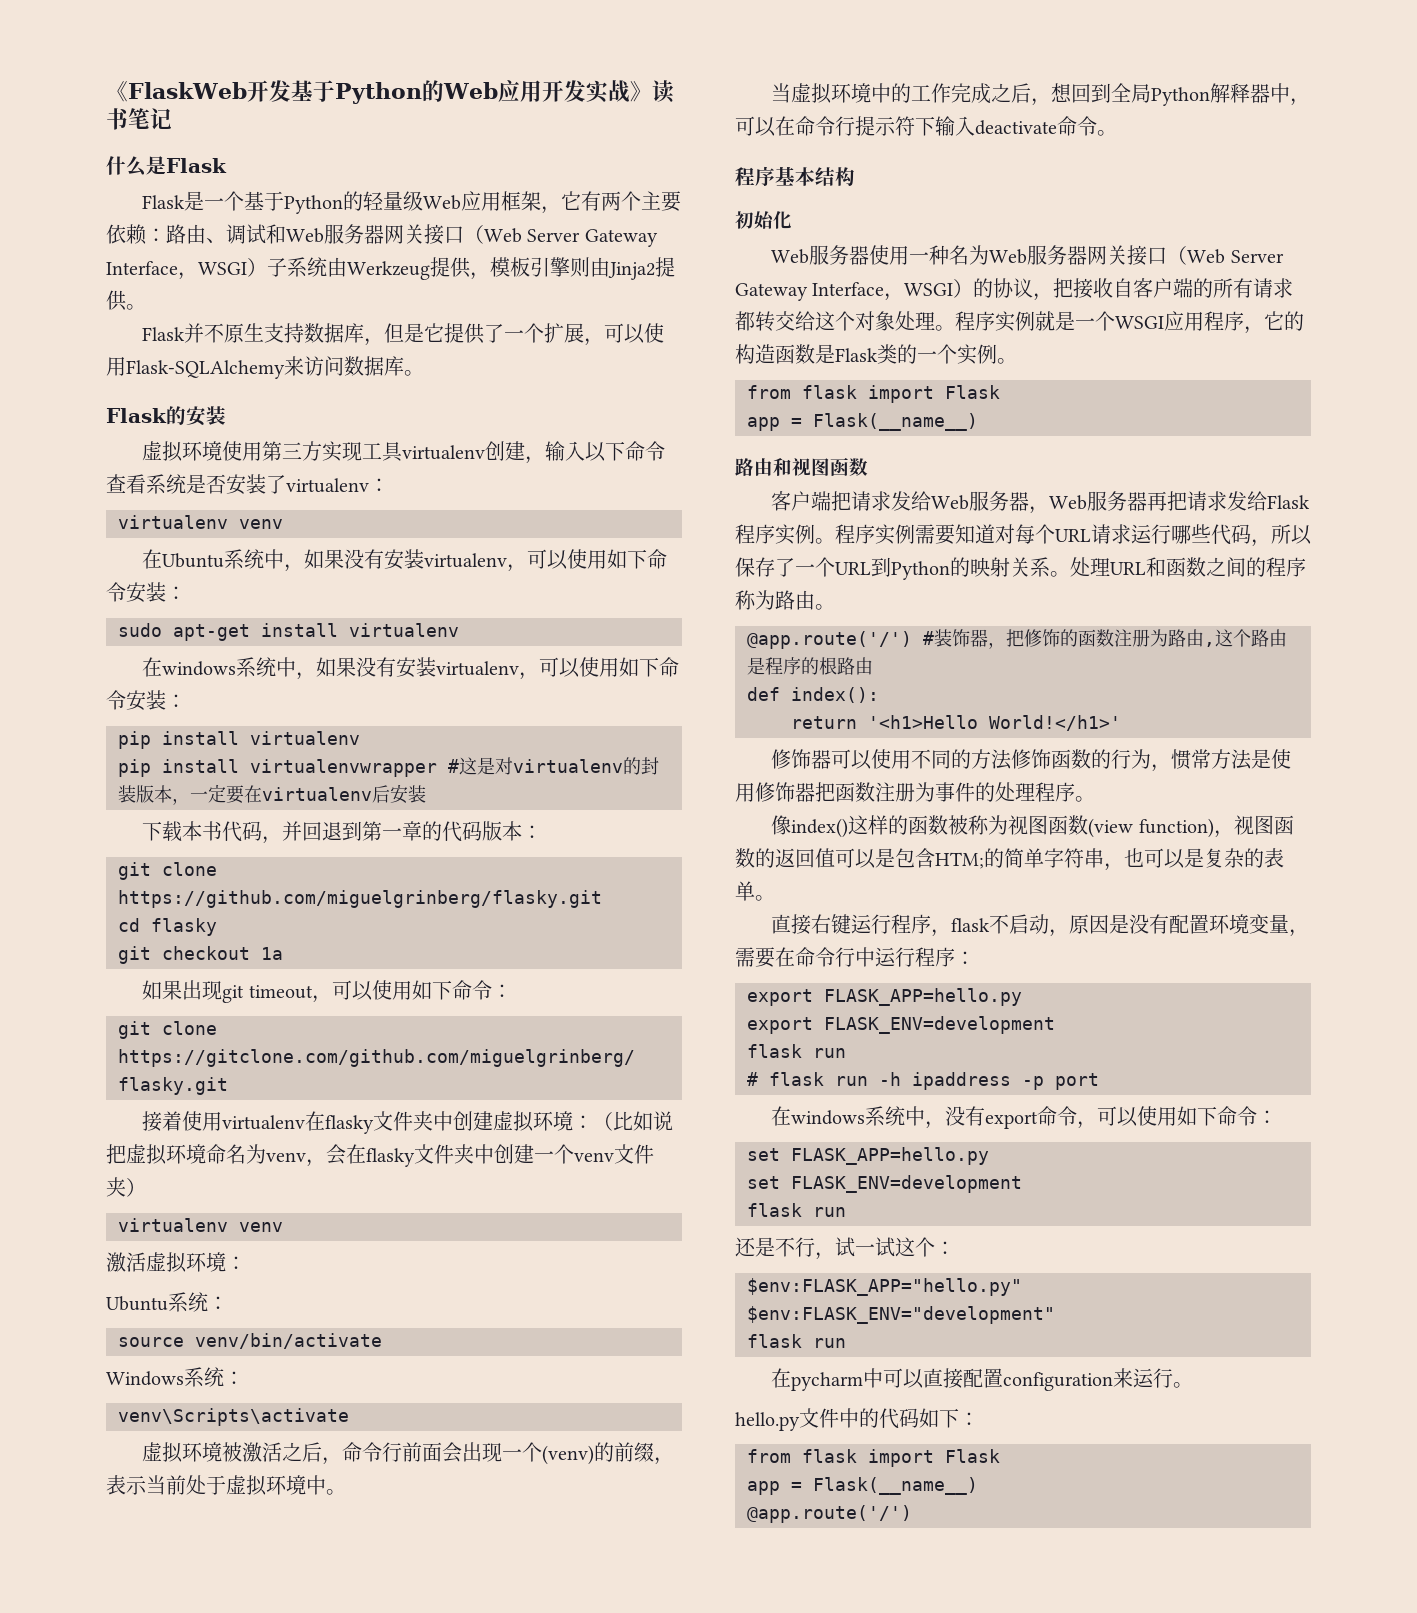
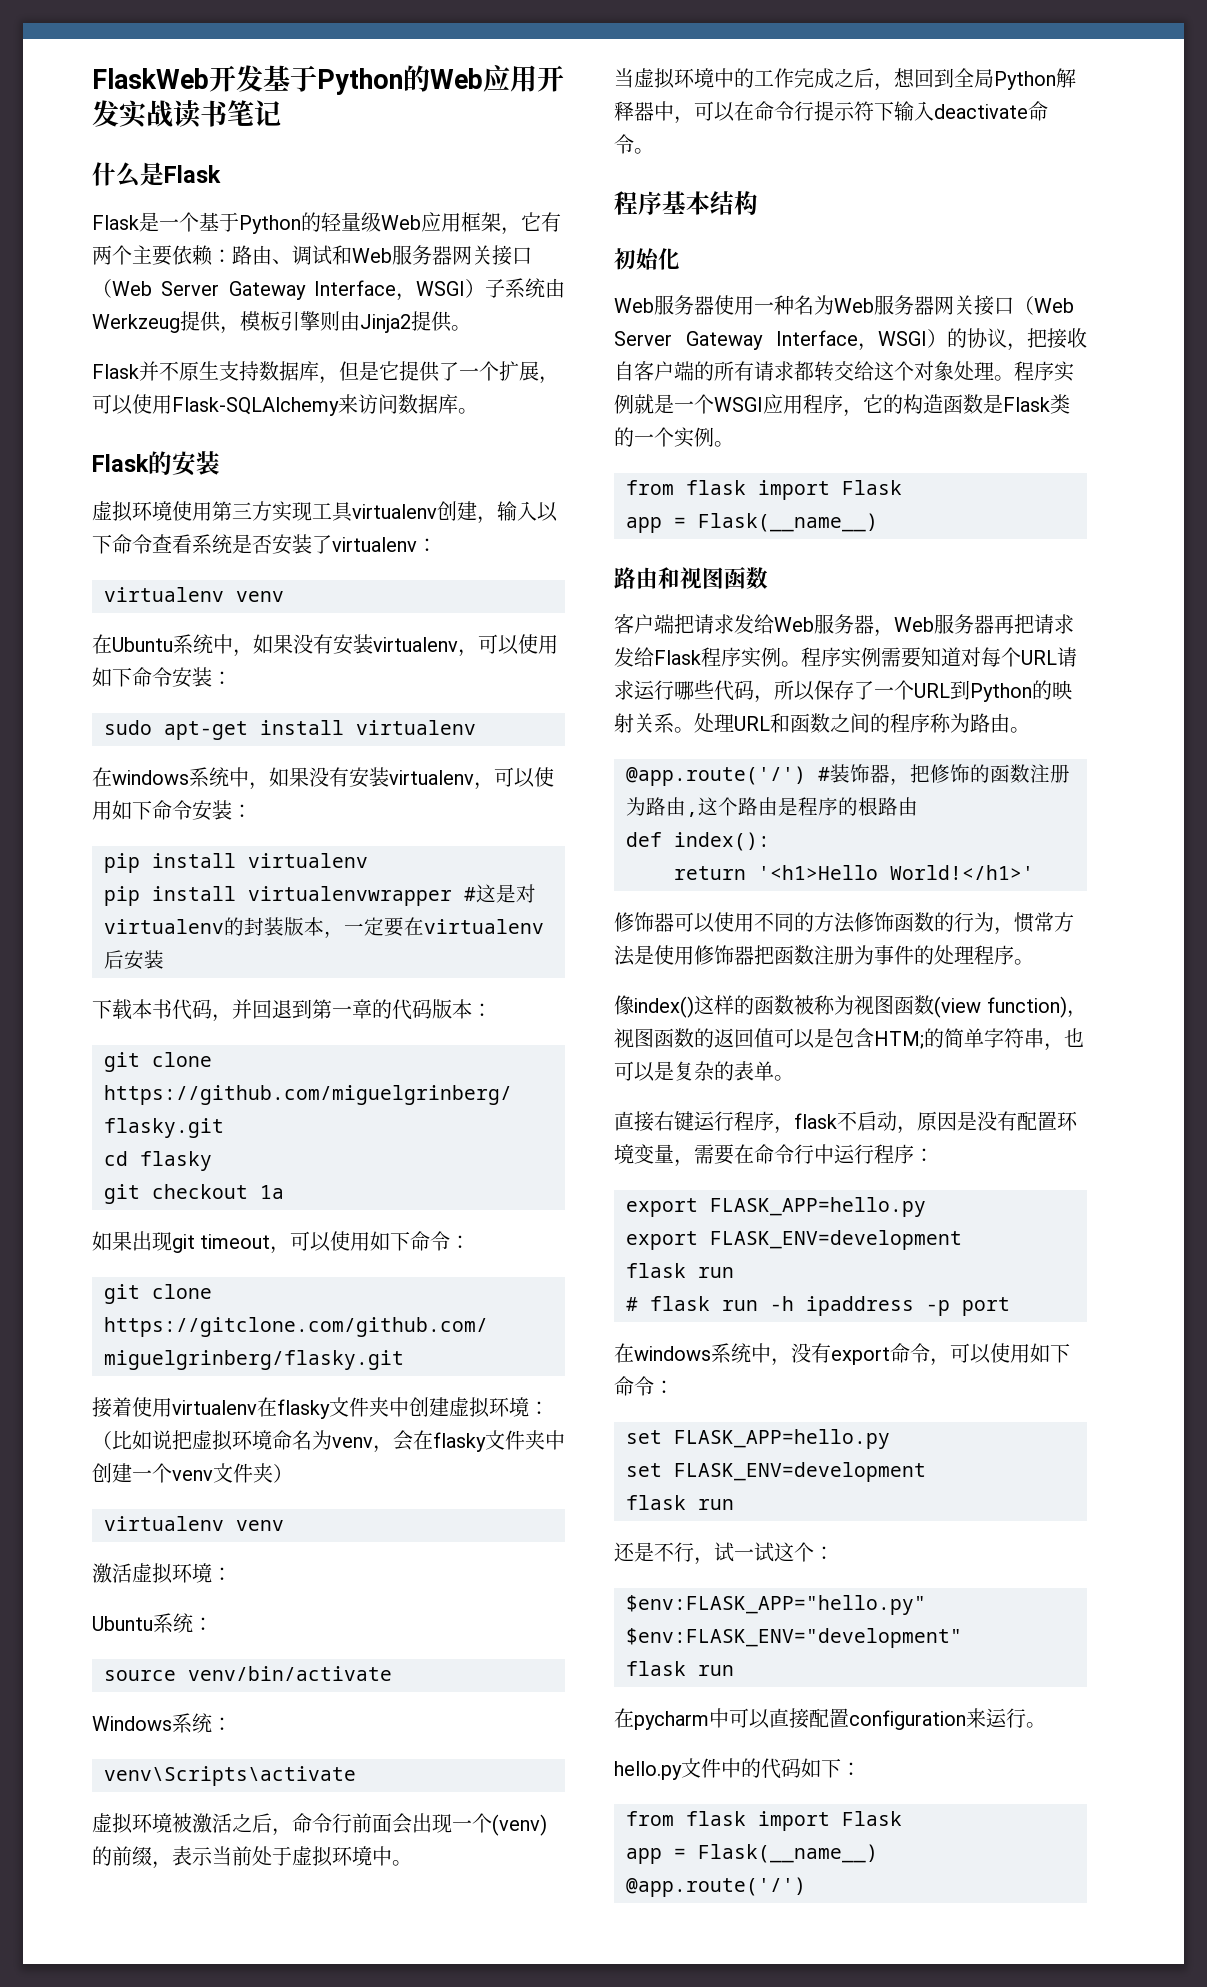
[106,81,128,102] 《 -> (92, 78) none
[629,81,652,102] 》 -> (173, 114) none

